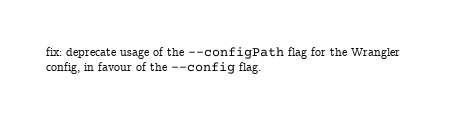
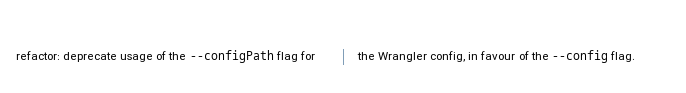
[46,47,62,56] fix: -> [16,51,60,60] refactor:

